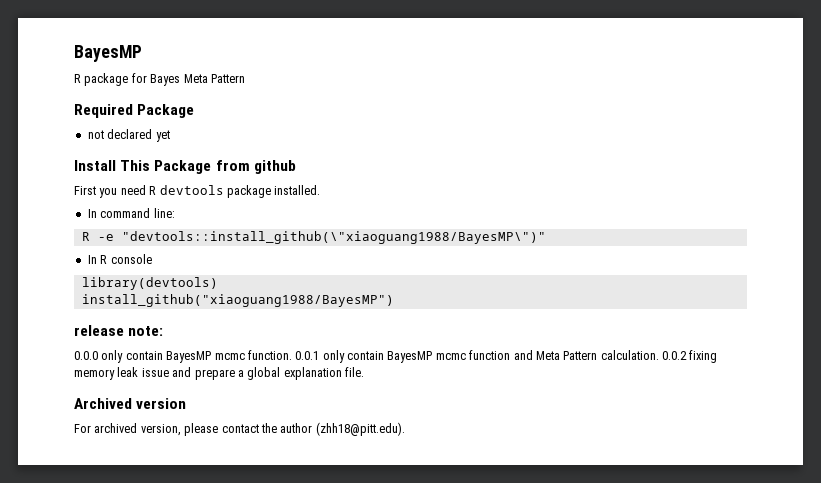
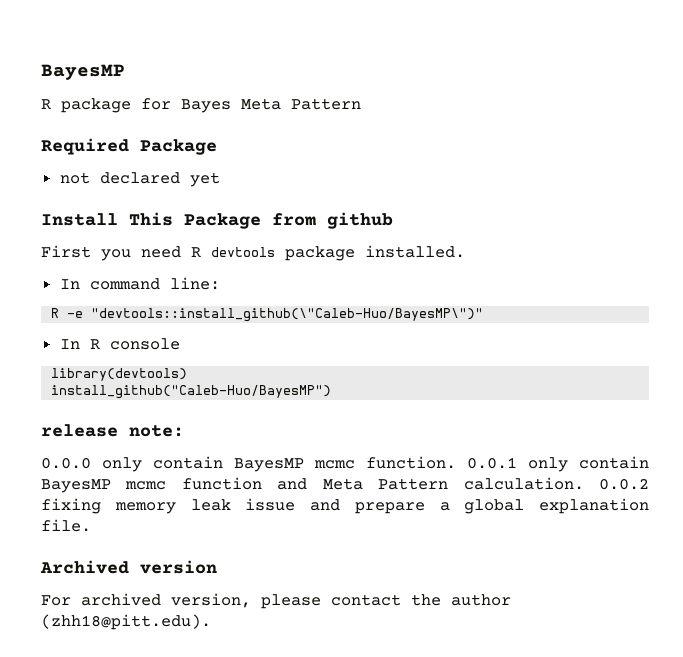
[121,231,546,244] "devtools::install_github(\"xiaoguang1988/BayesMP\")" -> [91,308,484,322] "devtools::install_github(\"Caleb-Huo/BayesMP\")"
[81,294,394,307] install_github("xiaoguang1988/BayesMP") -> [51,385,332,399] install_github("Caleb-Huo/BayesMP")

